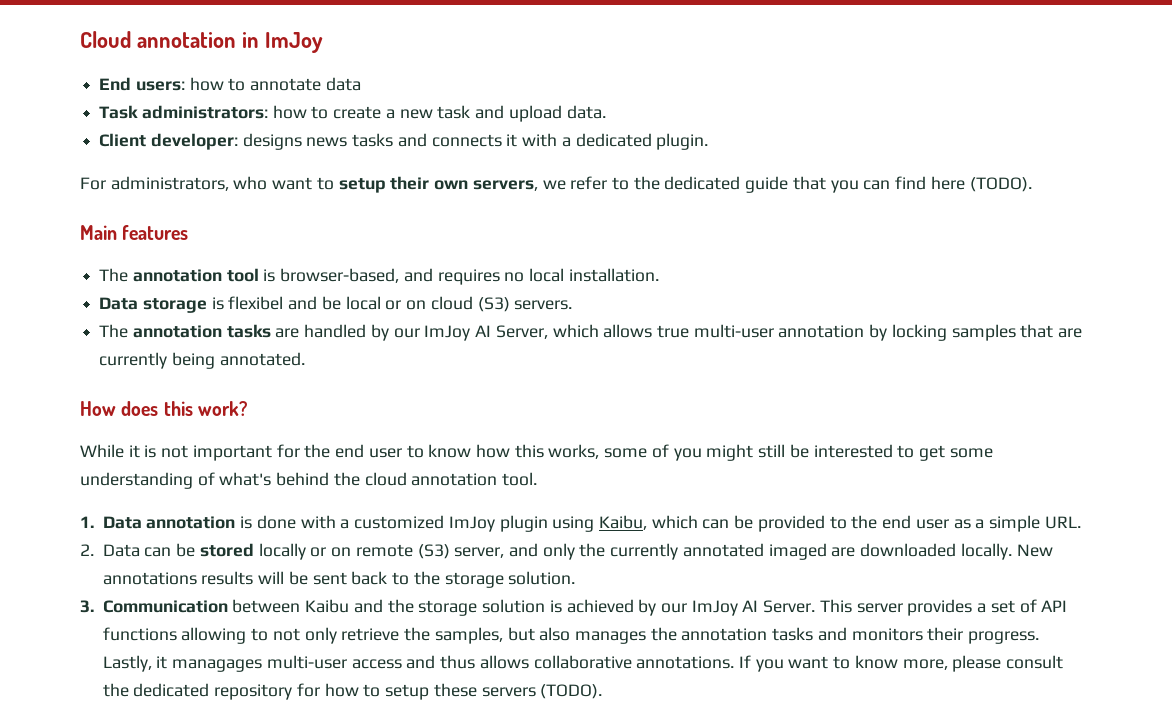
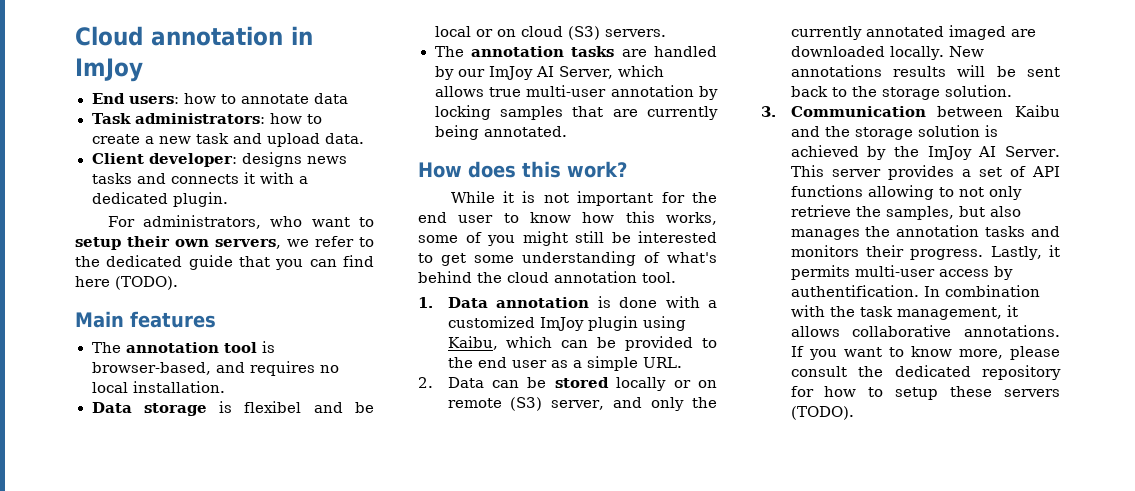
[661,603,688,613] our -> [893,146,919,157] the
[172,659,263,672] managages -> [790,265,850,280] permits
[406,655,476,669] and thus -> [993,266,1013,280] [790,285,1040,297] [790,305,1018,320] by authentification. In combination with the task management, it

